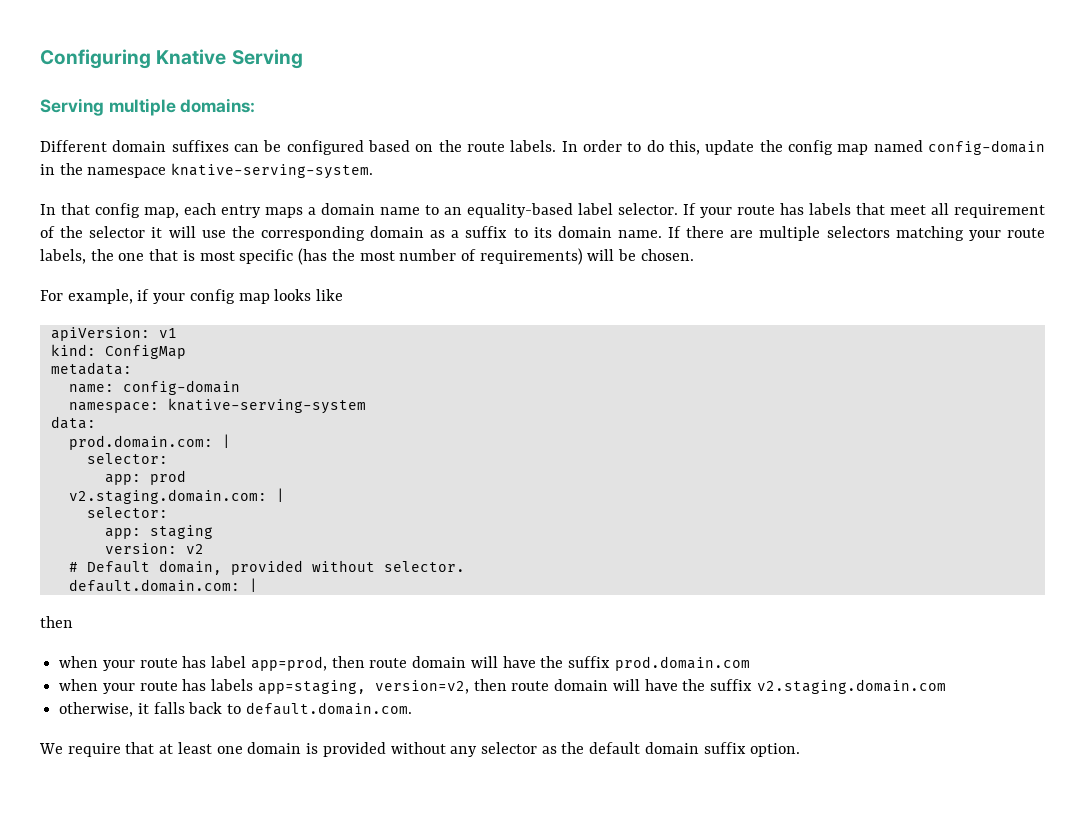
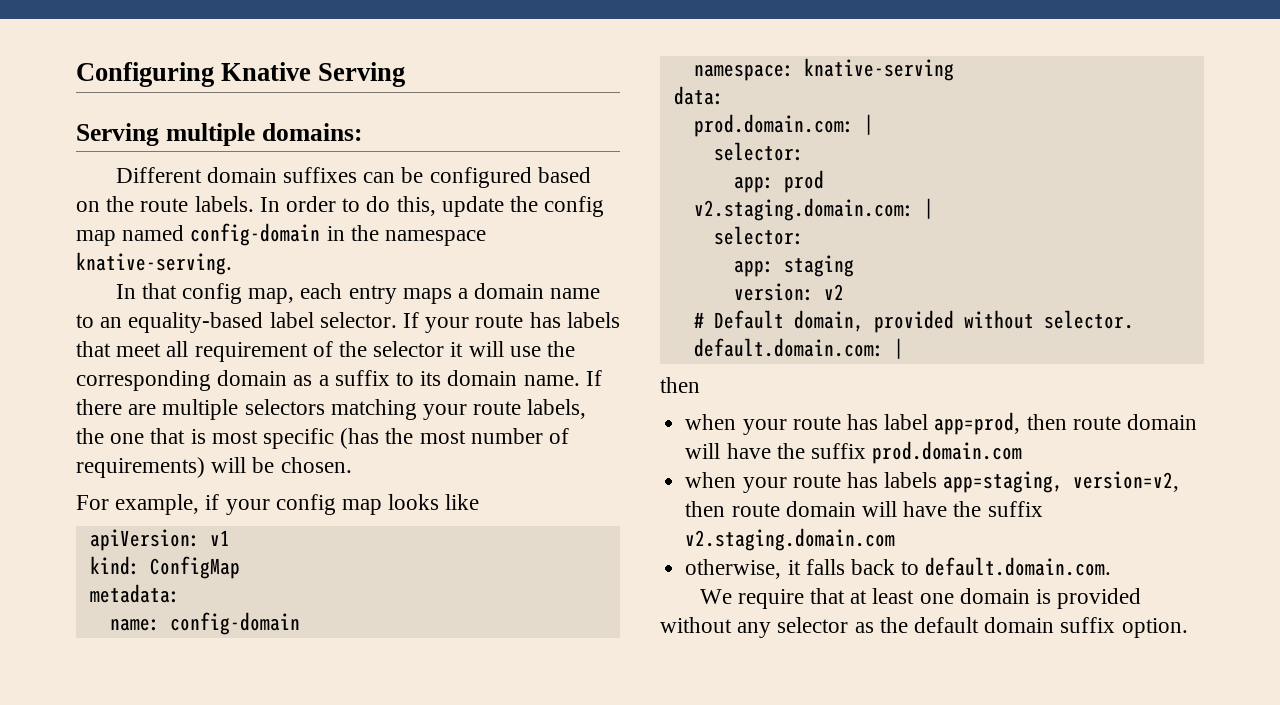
[171,163,374,179] knative-serving-system. -> [76,252,232,275] knative-serving.
[167,398,366,414] knative-serving-system -> [803,58,954,81] knative-serving

